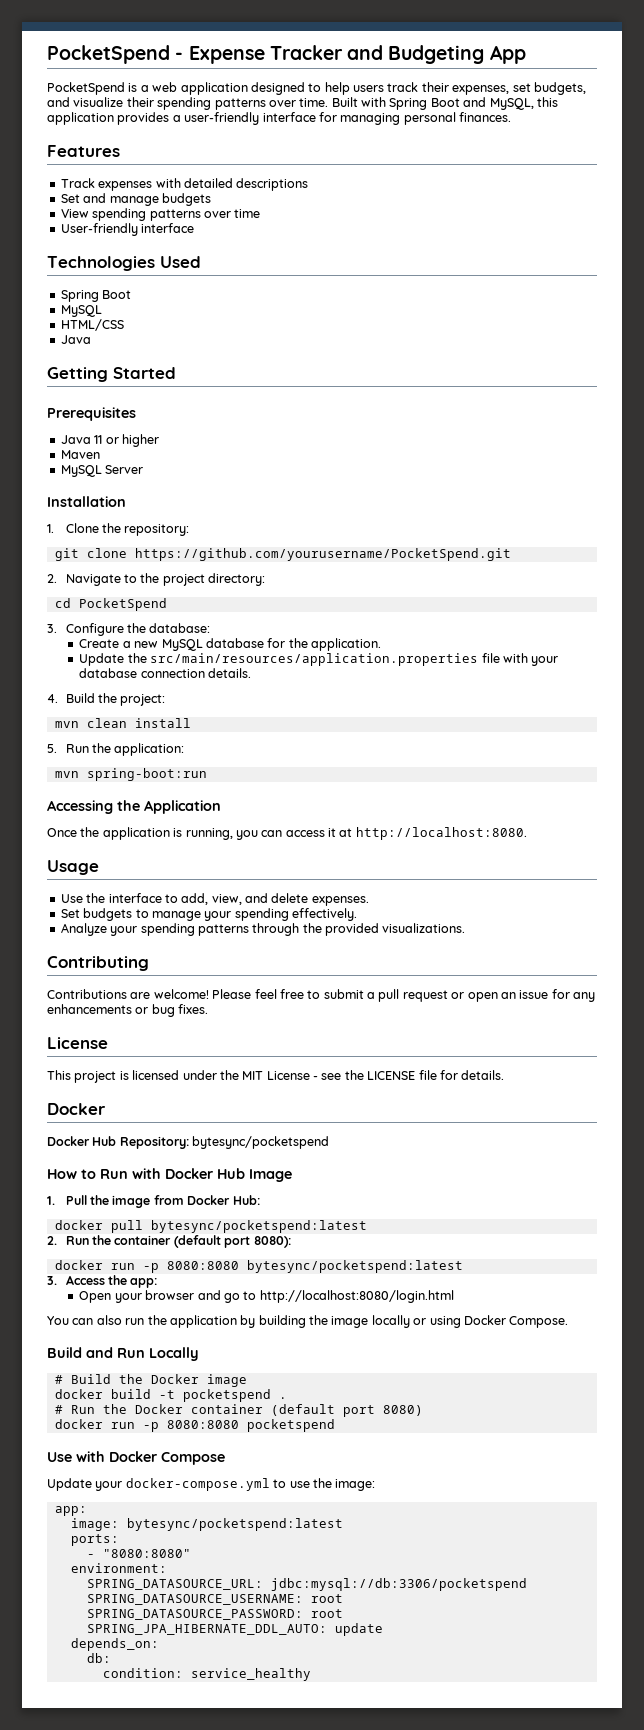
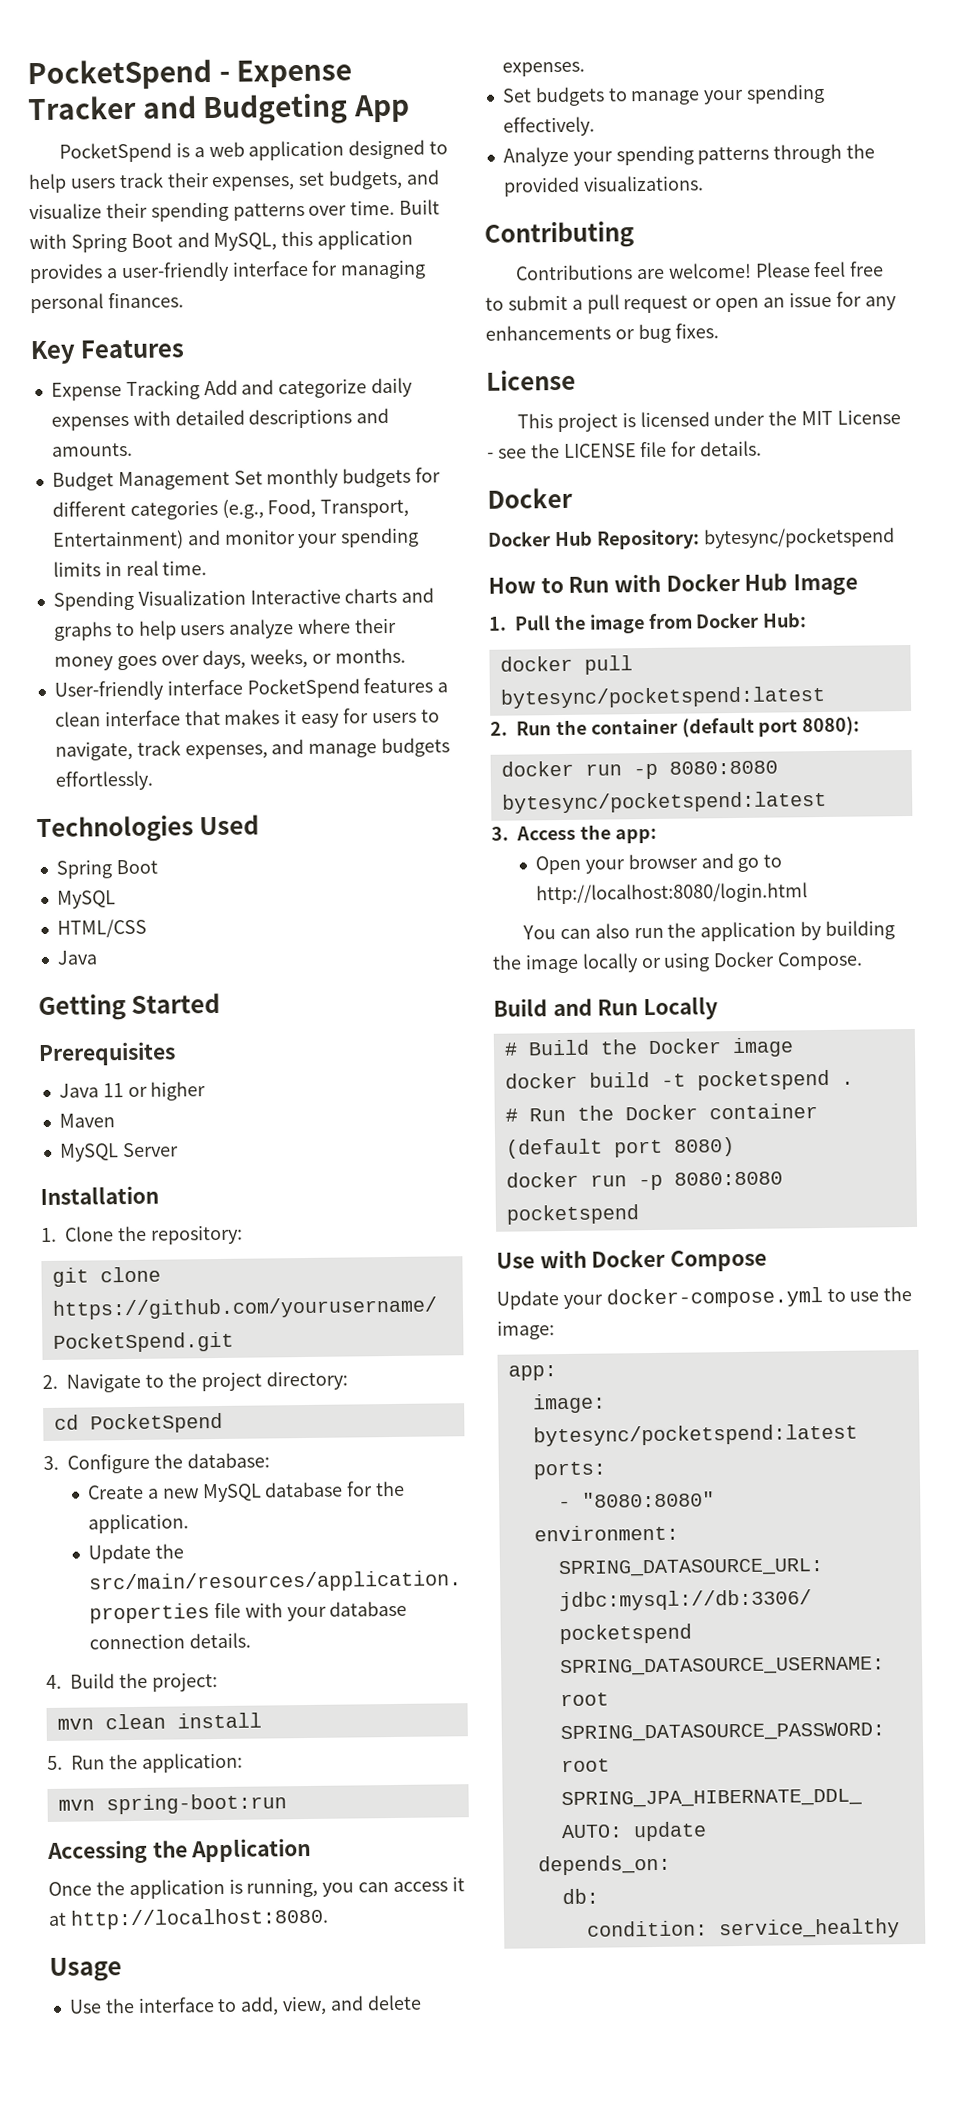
(511, 117) none -> [30,340,76,365] Key
[60,178,309,191] [60,193,211,206] [60,208,261,221] [60,223,195,236] Track expenses with detailed descriptions // Set and manage budgets // View spending patterns over time // User-friendly interface -> [50,377,414,401] [50,407,390,431] [50,442,133,457] [51,467,442,491] [51,498,410,520] [51,527,420,551] [52,560,208,577] [52,587,435,611] [53,617,397,641] [53,647,406,671] [53,677,449,701] [54,708,440,729] [54,737,451,761] [54,770,153,791] Expense Tracking Add and categorize daily expenses with detailed descriptions and amounts. // Budget Management Set monthly budgets for different categories (e.g., Food, Transport, Entertainment) and monitor your spending limits in real time. // Spending Visualization Interactive charts and graphs to help users analyze where their money goes over days, weeks, or months. // User-friendly interface PocketSpend features a clean interface that makes it easy for users to navigate, track expenses, and manage budgets effortlessly.

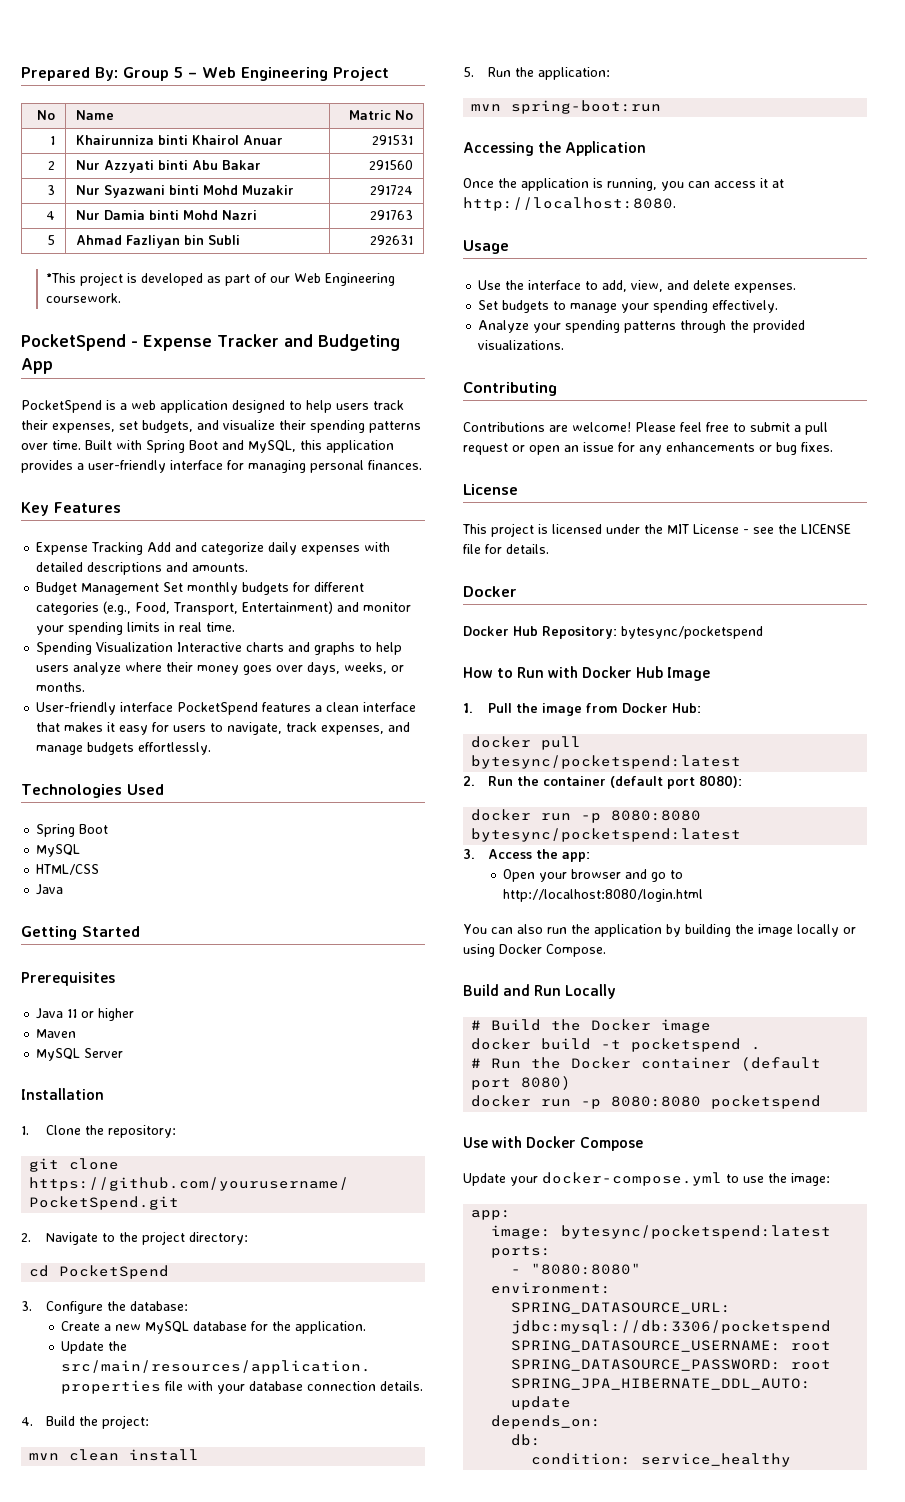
(27, 74) none -> [21,67,389,81] [36,110,55,120] [76,110,115,120] [348,110,413,120] [49,136,55,145] [76,135,284,145] [371,135,413,145] [47,161,55,170] [76,160,262,173] [368,160,413,170] [46,185,55,195] [76,185,295,198] [369,185,413,195] [45,211,55,220] [76,210,258,220] [369,210,413,220] [46,235,55,245] [76,235,241,248] [369,235,413,245] [45,272,395,286] [45,293,121,303] Prepared By: Group 5 – Web Engineering Project // No | Name | Matric No // 1 | Khairunniza binti Khairol Anuar | 291531 // 2 | Nur Azzyati binti Abu Bakar | 291560 // 3 | Nur Syazwani binti Mohd Muzakir | 291724 // 4 | Nur Damia binti Mohd Nazri | 291763 // 5 | Ahmad Fazliyan bin Subli | 292631 // *This project is developed as part of our Web Engineering coursework. //

